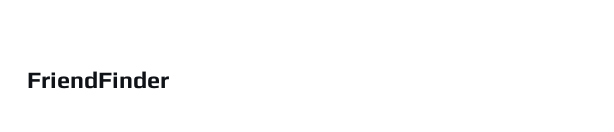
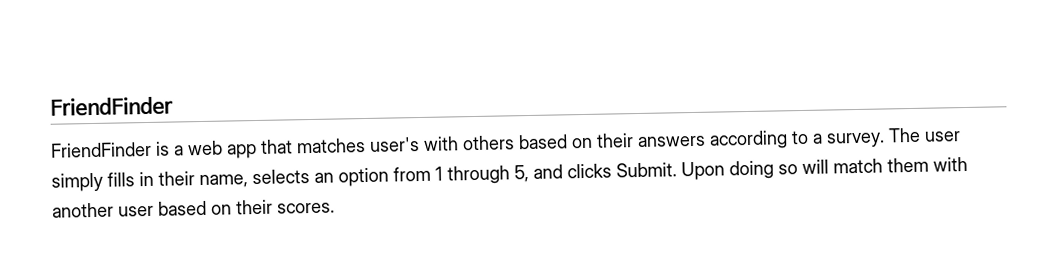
[27,71,169,89] FriendFinder -> [50,96,173,117] [50,127,961,159] [51,156,968,192] [52,199,335,218] FriendFinder // FriendFinder is a web app that matches user's with others based on their answers according to a survey. The user simply fills in their name, selects an option from 1 through 5, and clicks Submit. Upon doing so will match them with another user based on their scores.

